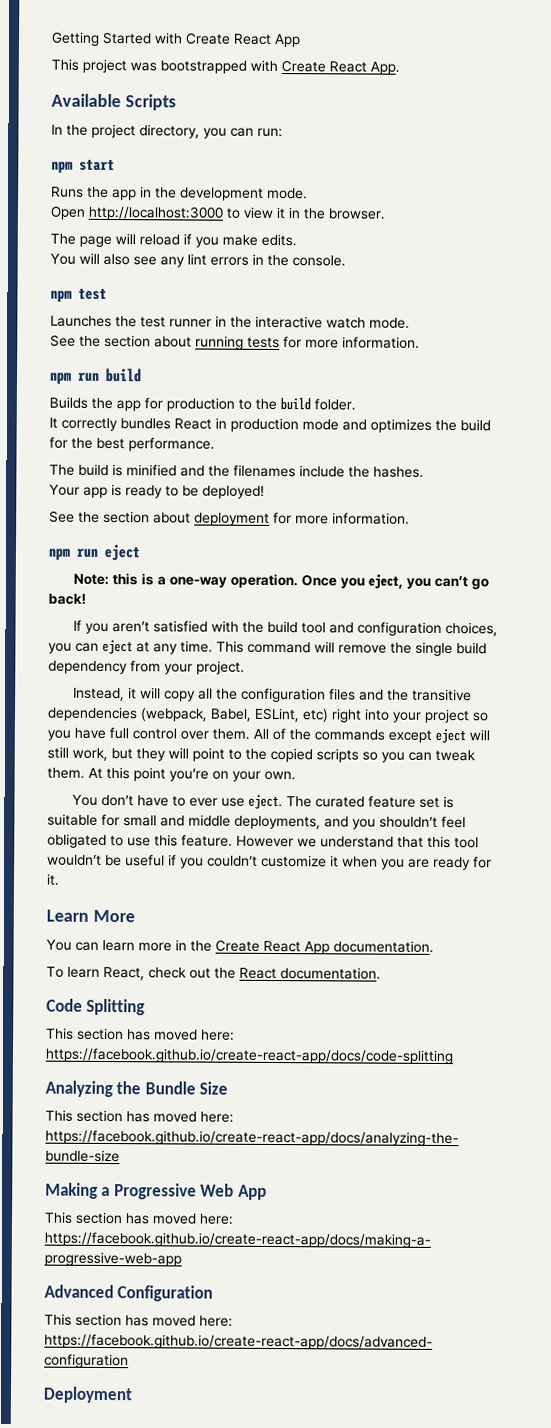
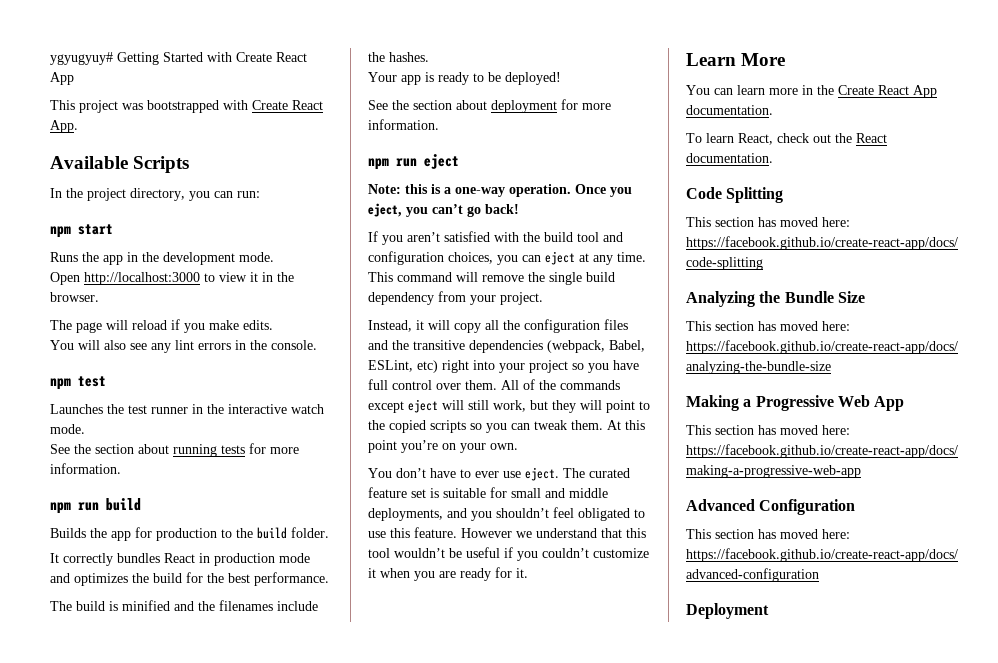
(51, 38) none -> [50,52,113,65] ygyugyuy#

